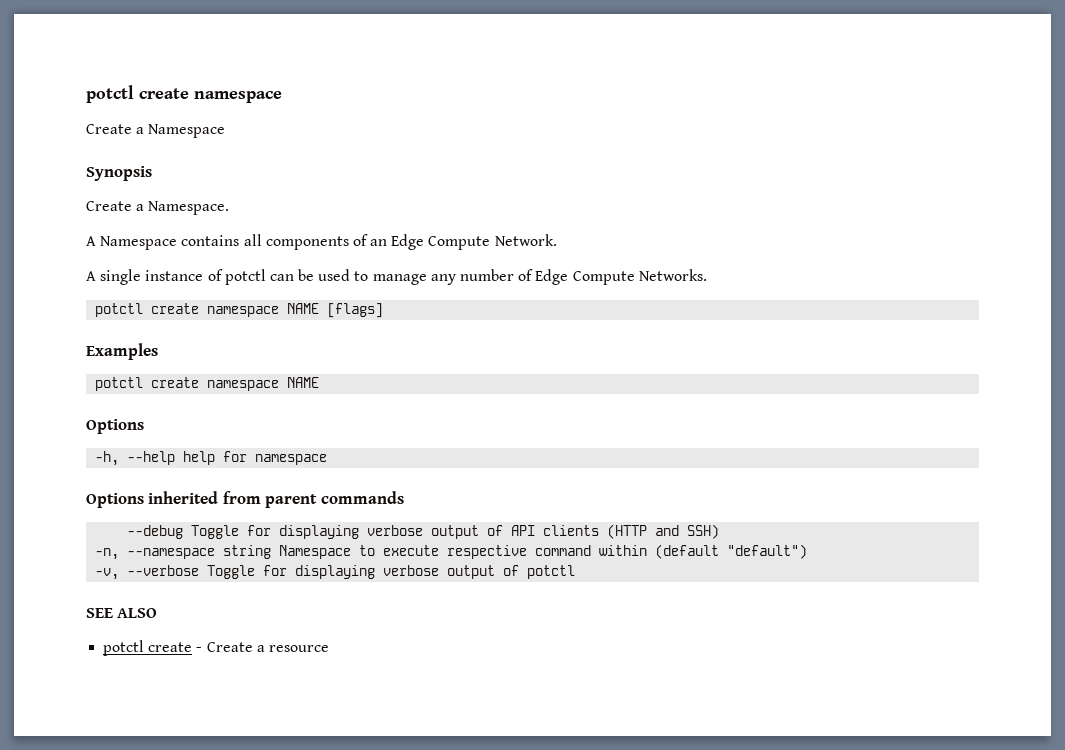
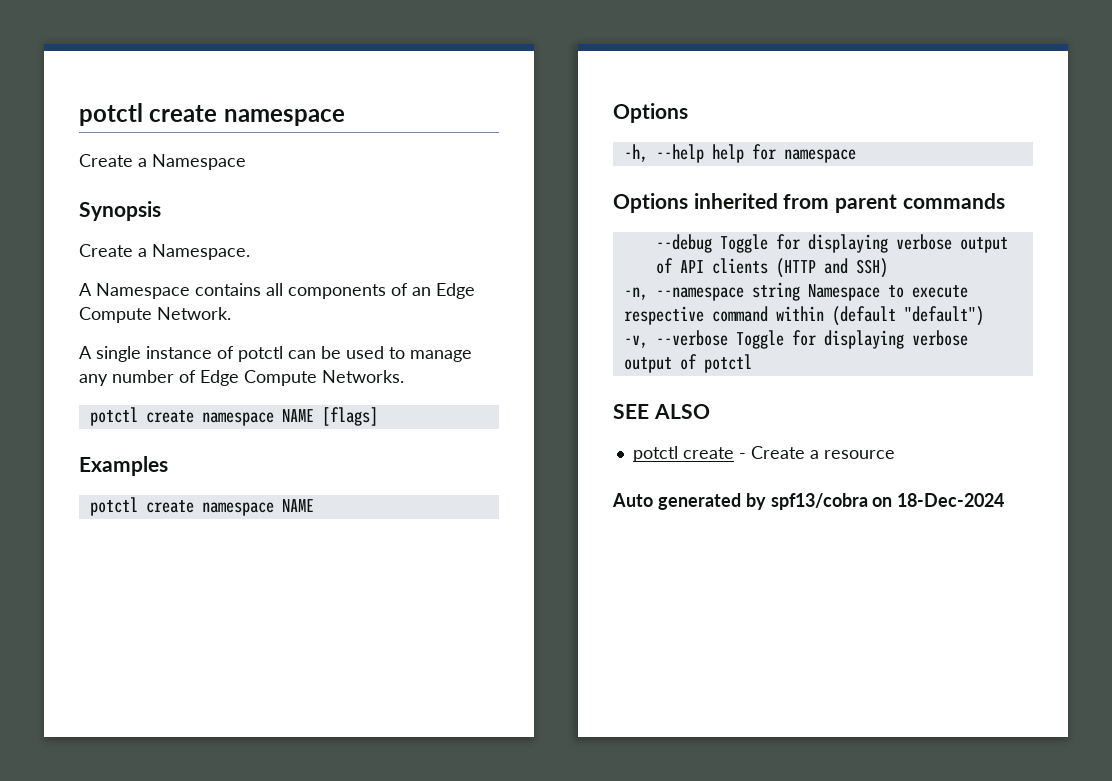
(329, 648) none -> [612,493,1005,510] // Auto generated by spf13/cobra on 18-Dec-2024

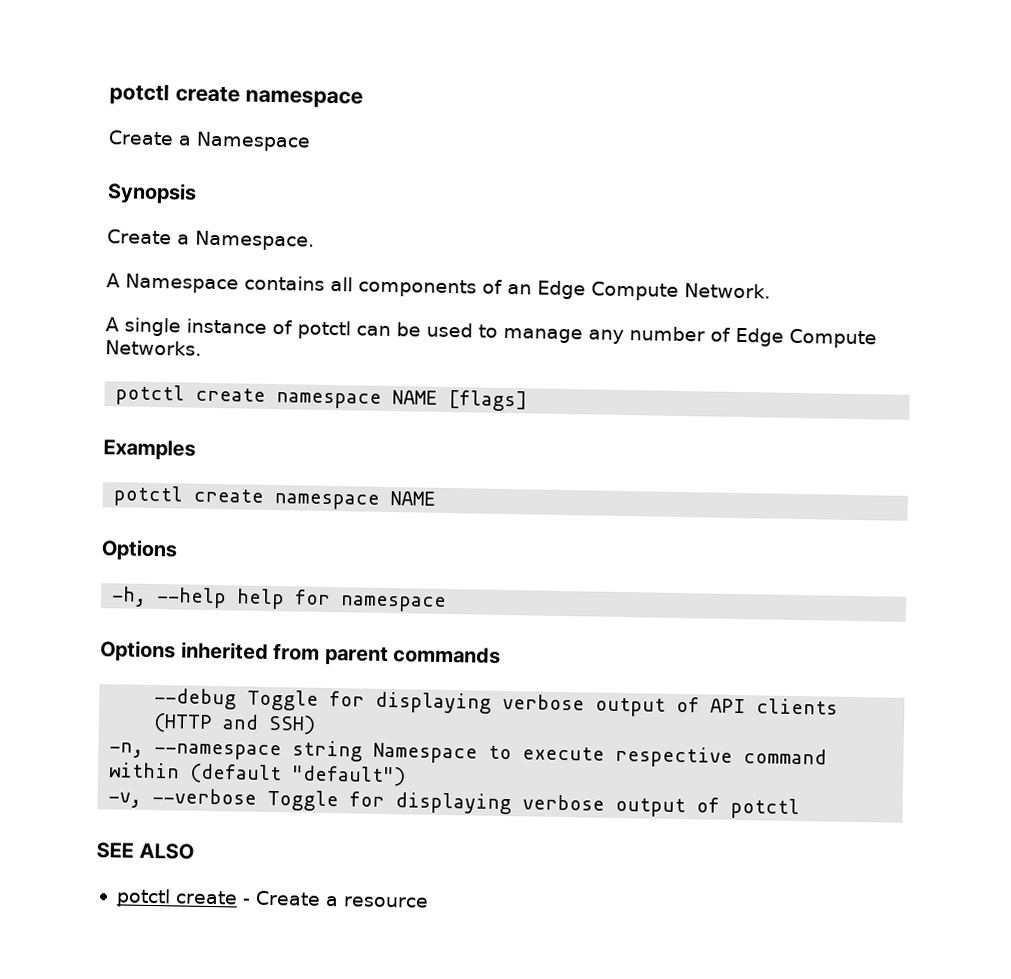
[612,493,1005,510] // Auto generated by spf13/cobra on 18-Dec-2024 -> (429, 902) none

